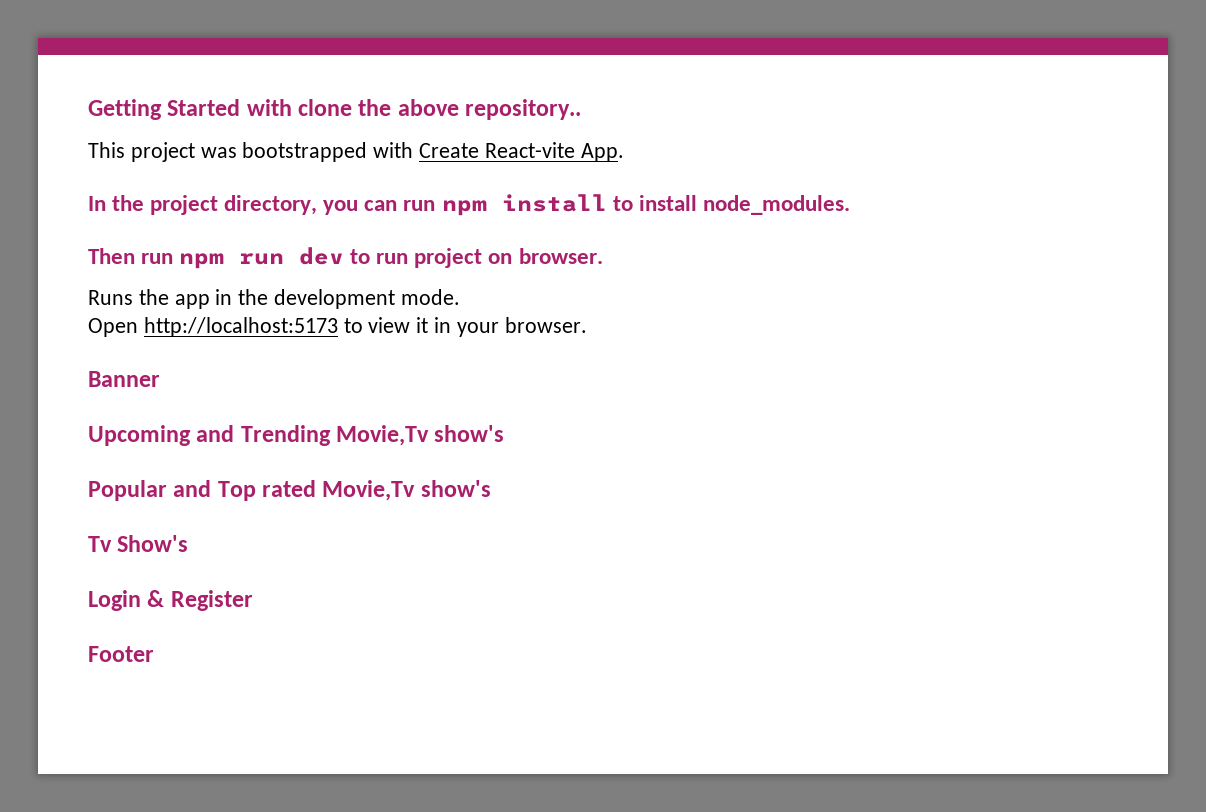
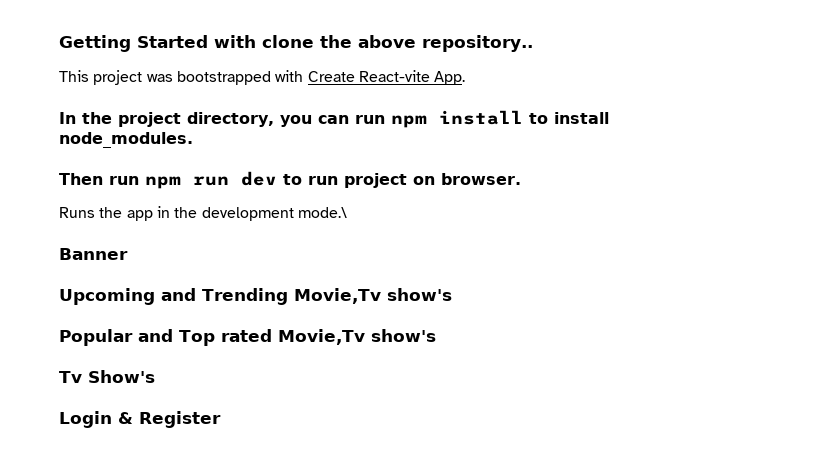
[400,289,460,305] [88,317,587,337] mode. // Open http://localhost:5173 to view it in your browser. -> [297,207,347,218] mode.\
[88,646,154,662] // Footer -> (221, 419) none

